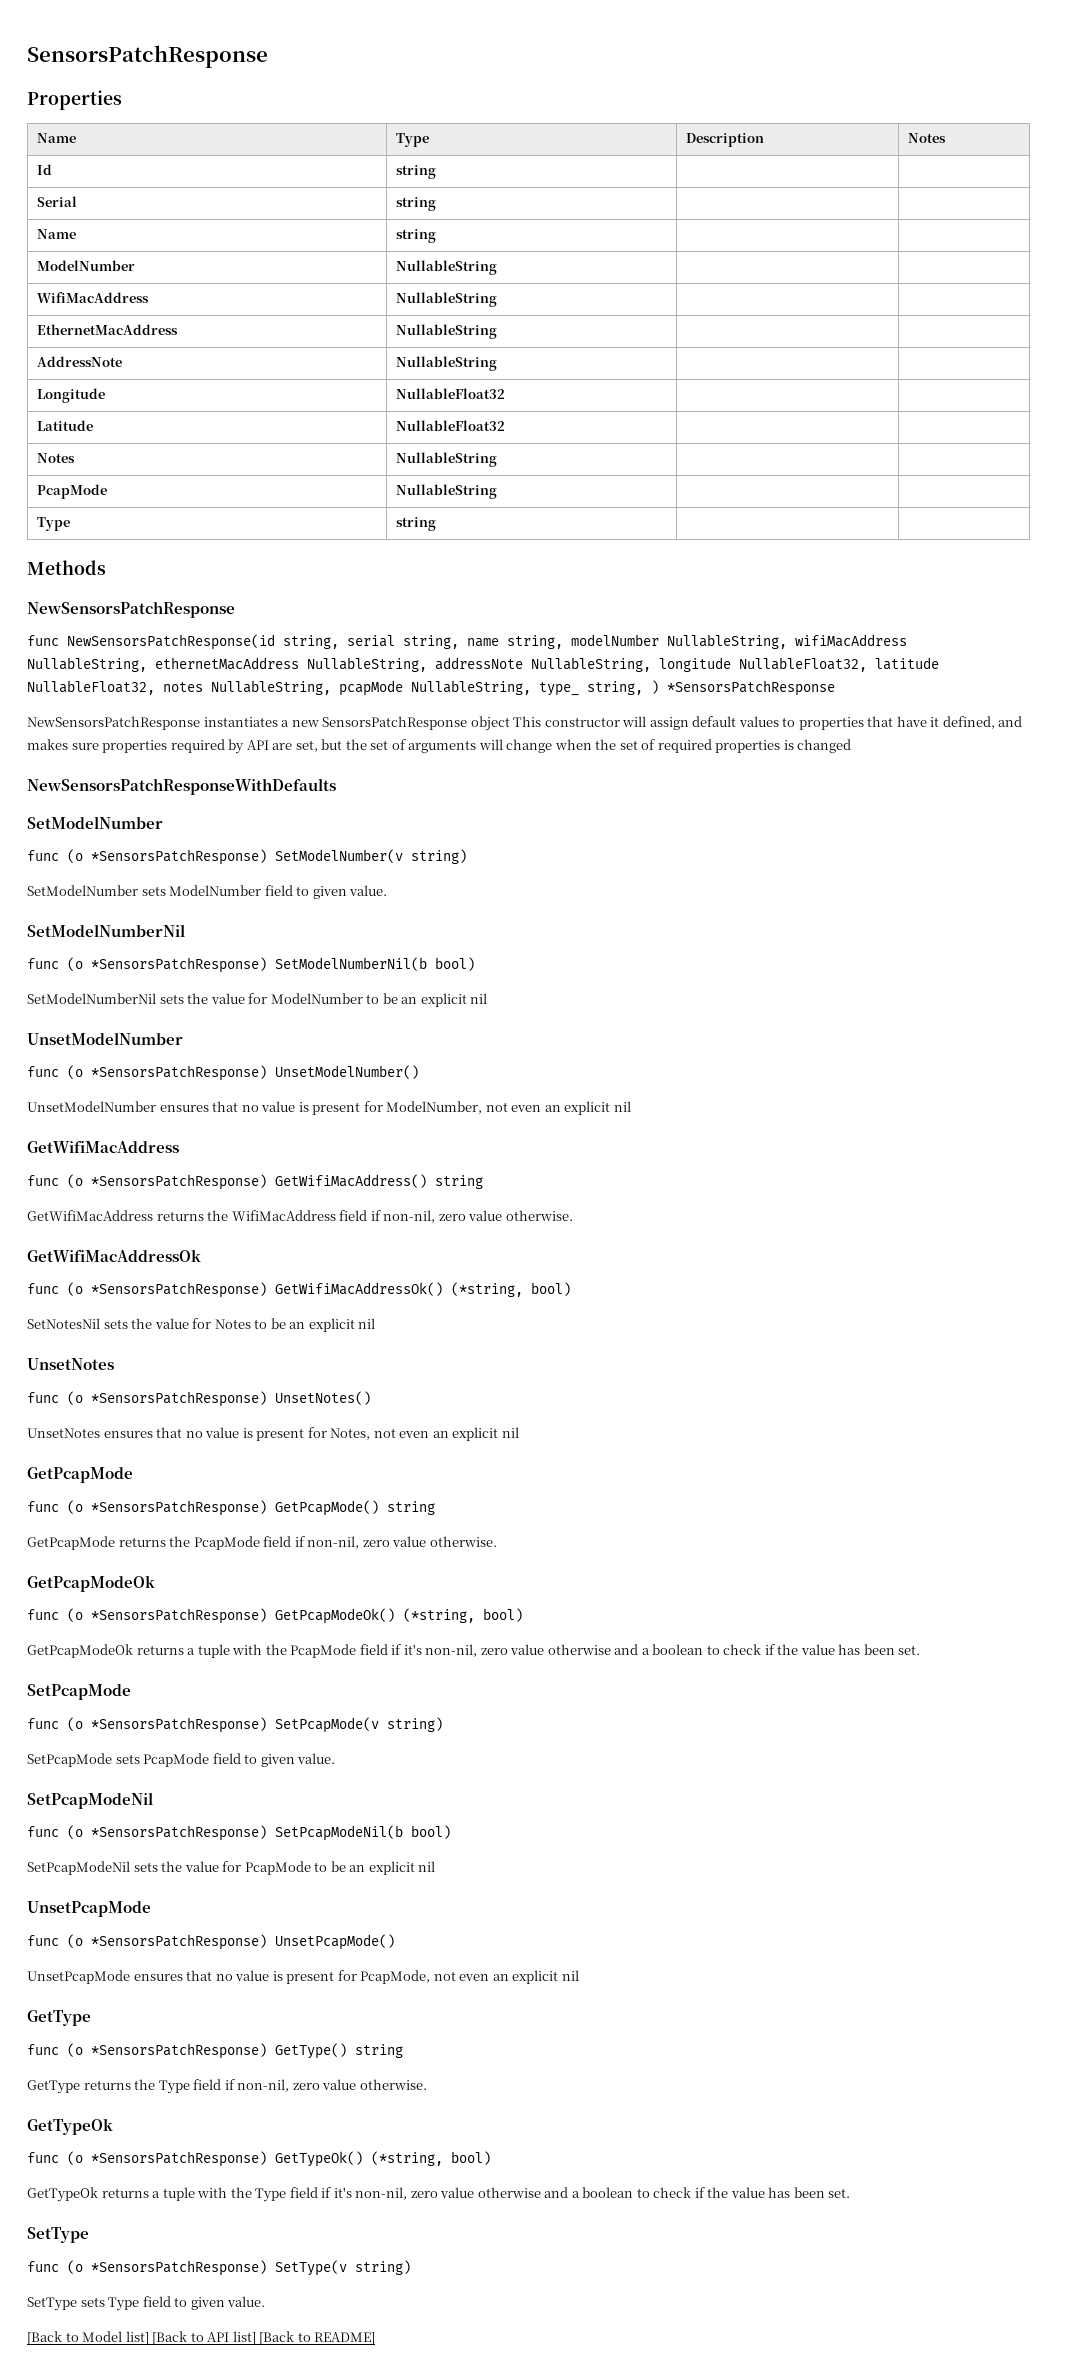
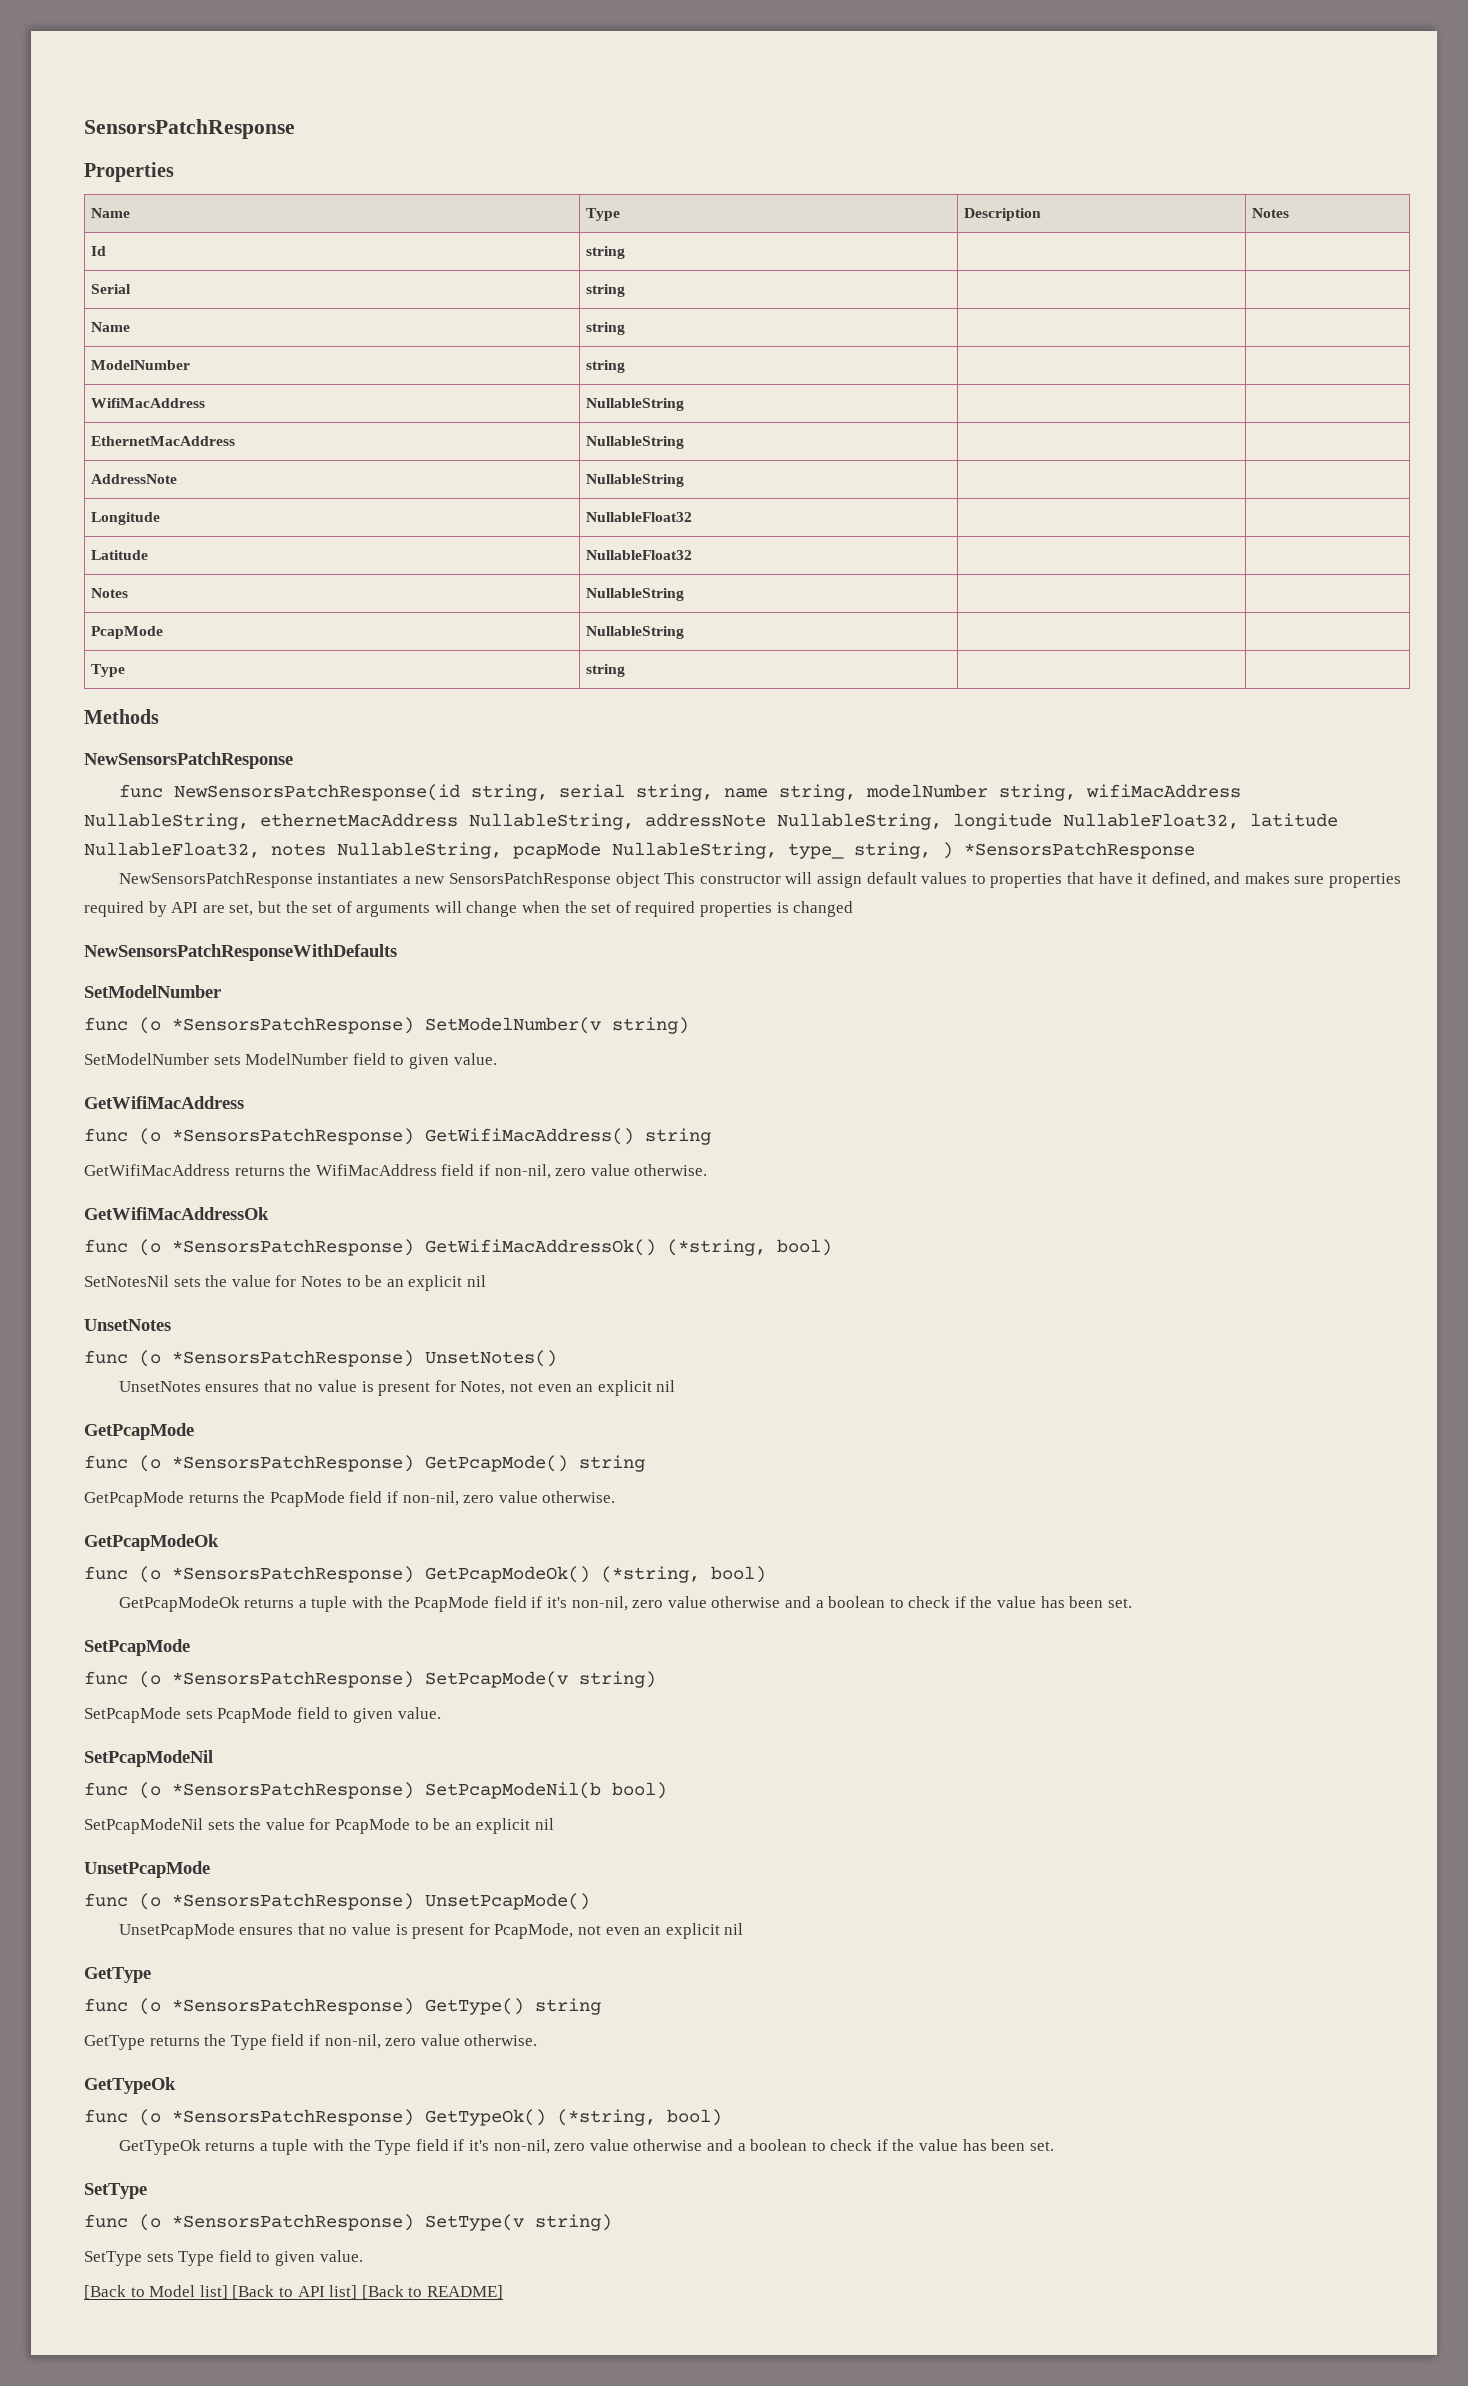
[396,260,498,275] NullableString -> [586,360,626,373] string
[667,634,787,649] NullableString, -> [998,784,1076,801] string,
[27,924,185,937] [27,957,475,973] [27,993,488,1007] [27,1032,183,1045] [27,1065,419,1081] [27,1101,631,1115] // SetModelNumberNil // func (o *SensorsPatchResponse) SetModelNumberNil(b bool) // SetModelNumberNil sets the value for ModelNumber to be an explicit nil // UnsetModelNumber // func (o *SensorsPatchResponse) UnsetModelNumber() // UnsetModelNumber ensures that no value is present for ModelNumber, not even an explicit nil -> (497, 1059) none

